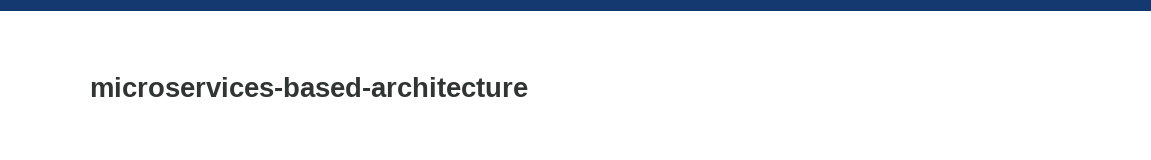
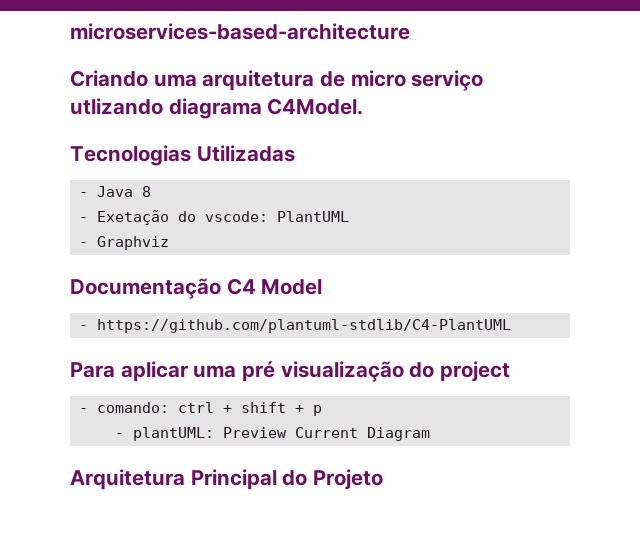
(528, 87) none -> [70,70,484,91] [70,98,364,119] [70,145,295,166] [79,186,151,197] [79,210,349,225] [79,236,169,250] [70,278,323,299] [79,319,511,333] [70,361,511,382] [79,402,322,416] [115,427,430,441] [70,469,384,490] // Criando uma arquitetura de micro serviço utlizando diagrama C4Model. // Tecnologias Utilizadas // - Java 8 // - Exetação do vscode: PlantUML // - Graphviz // Documentação C4 Model // - https://github.com/plantuml-stdlib/C4-PlantUML // Para aplicar uma pré visualização do project // - comando: ctrl + shift + p // - plantUML: Preview Current Diagram // Arquitetura Principal do Projeto

